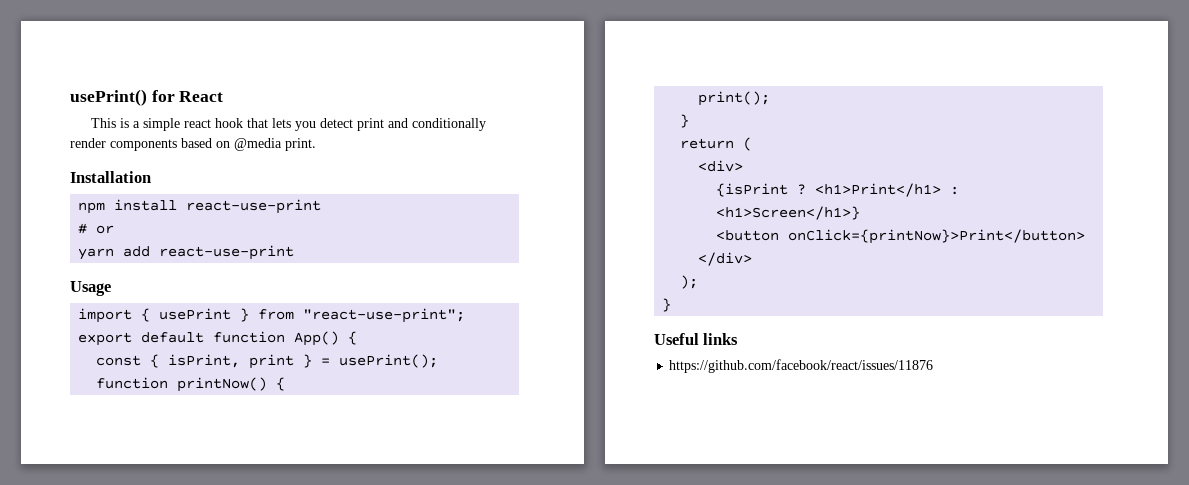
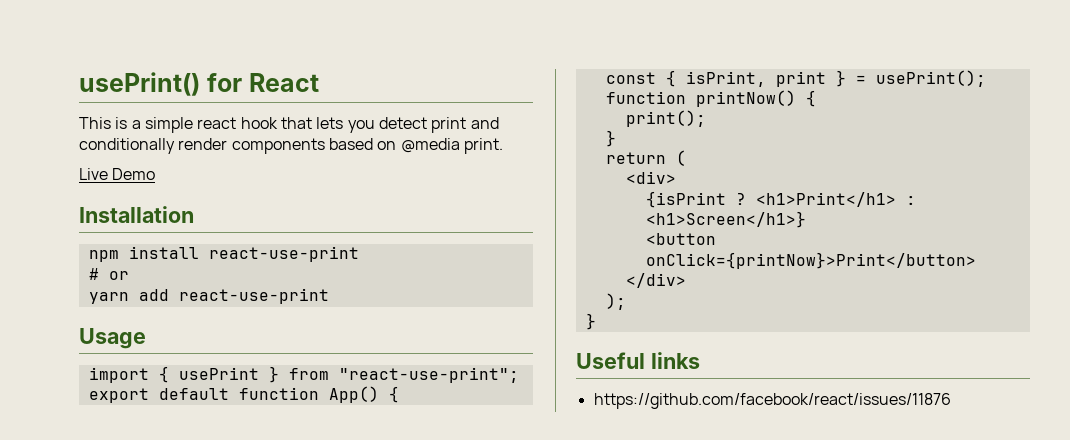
(316, 144) none -> [79,168,156,180] // Live Demo

